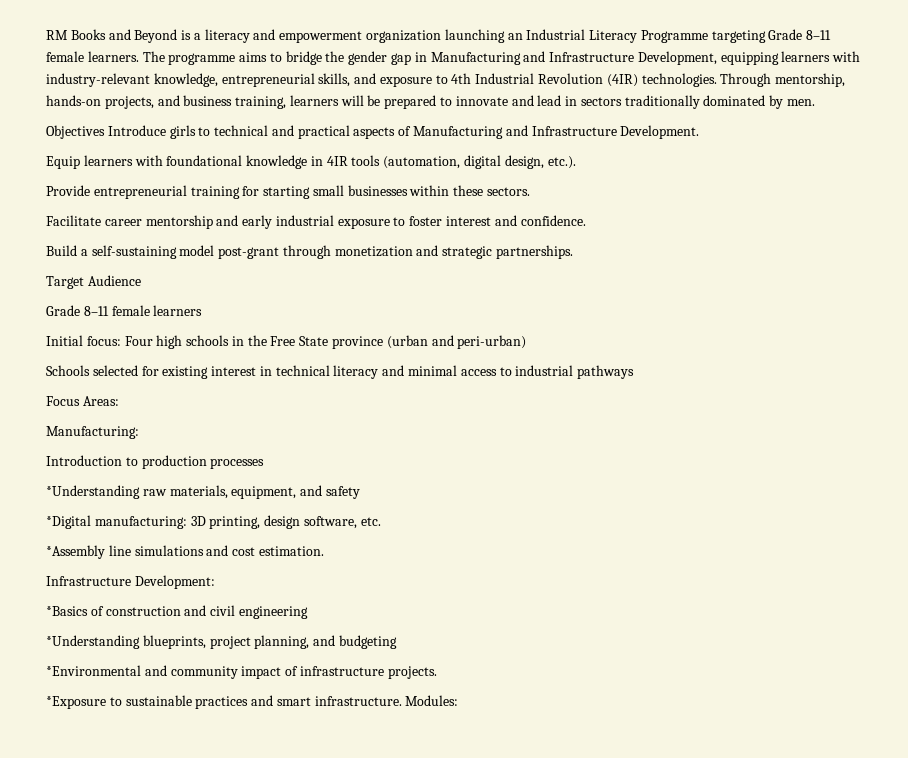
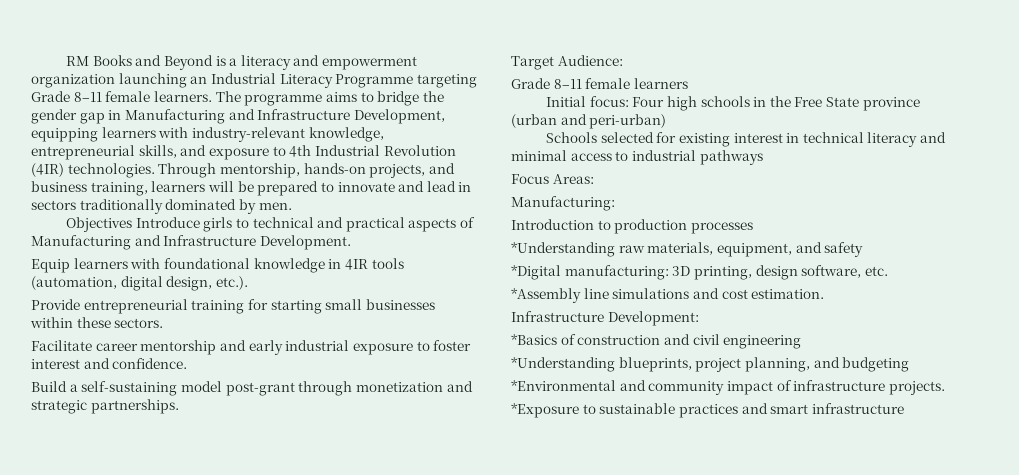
[87,275,141,286] Audience -> [557,55,623,66] Audience:
[314,695,459,706] infrastructure. Modules: -> [811,403,904,414] infrastructure

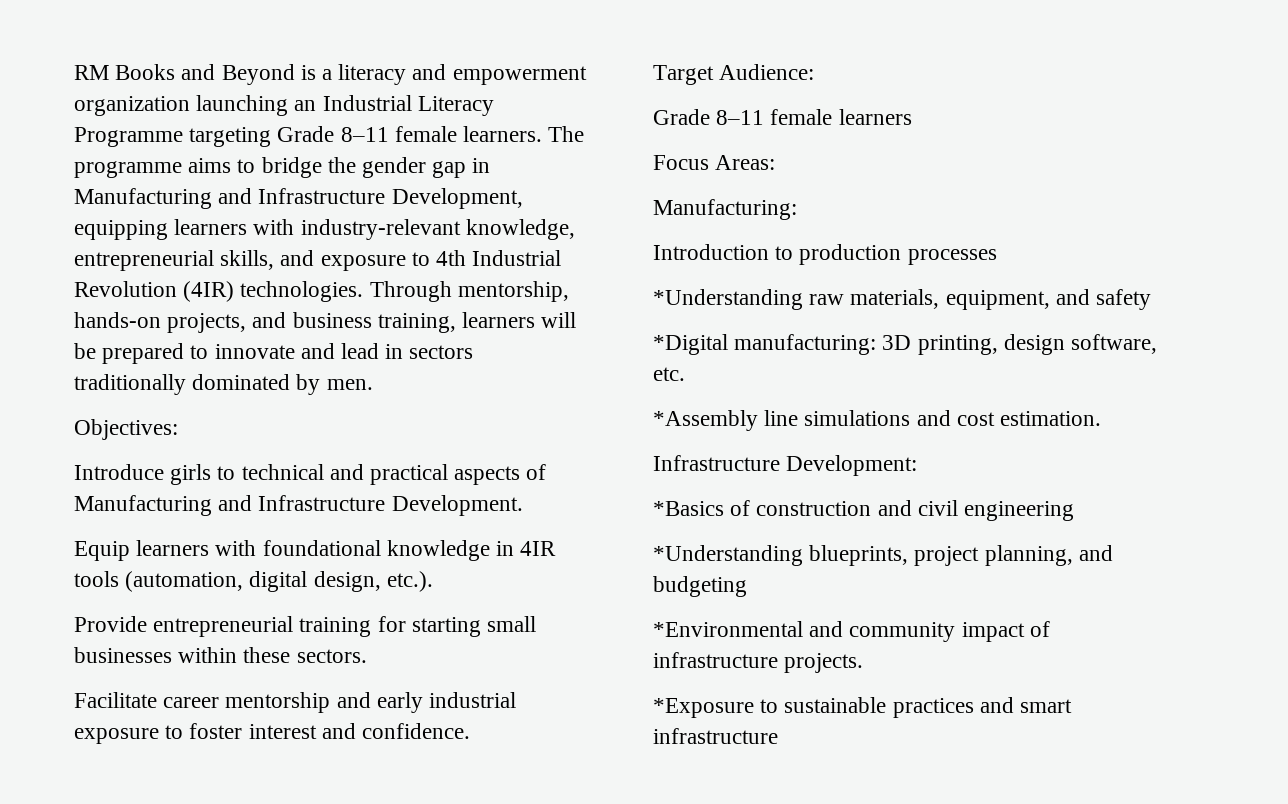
[65,217,132,232] Objectives -> [74,419,178,440] Objectives: //
[31,381,473,396] [31,399,179,414] // Build a self-sustaining model post-grant through monetization and strategic partnerships. -> (471, 731) none
[545,96,920,111] [511,114,667,129] [545,132,947,147] [511,150,763,165] // Initial focus: Four high schools in the Free State province (urban and peri-urban) // Schools selected for existing interest in technical literacy and minimal access to industrial pathways -> (912, 117) none

